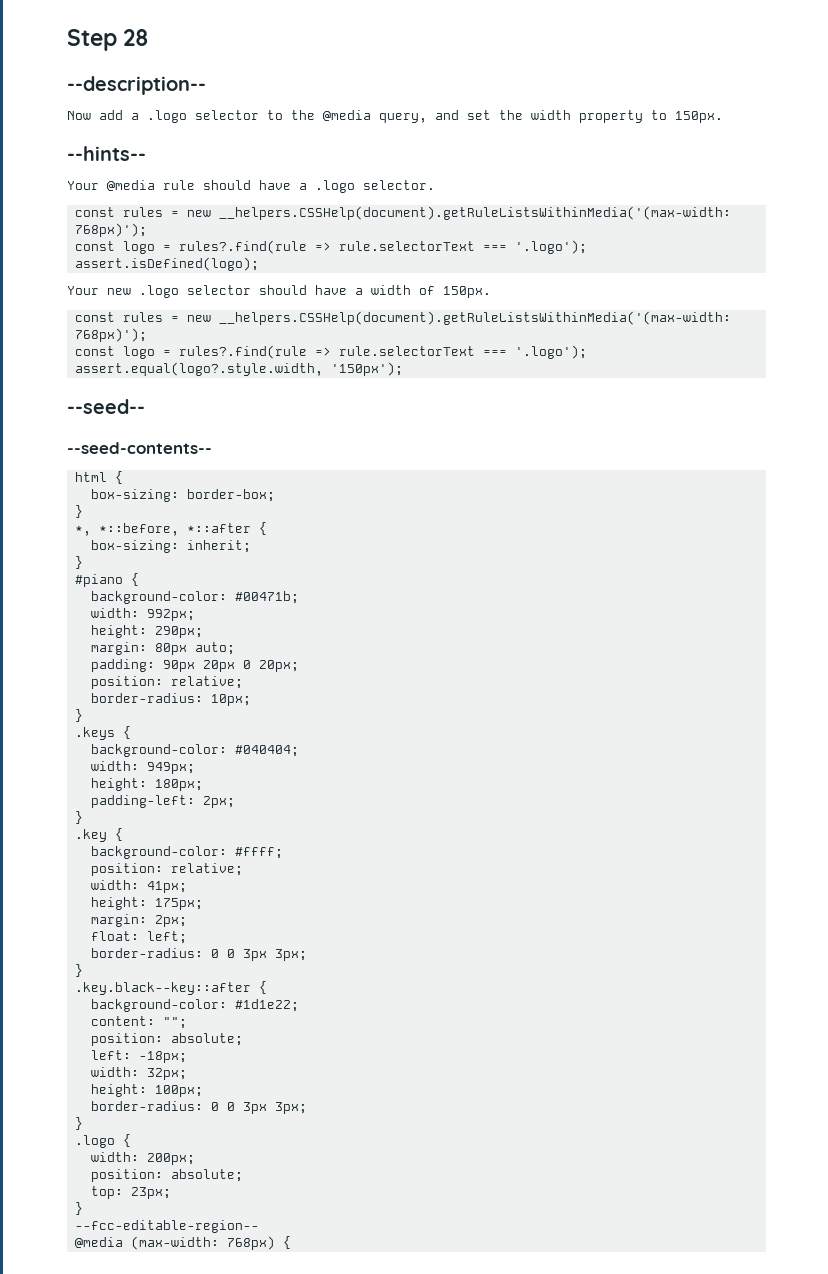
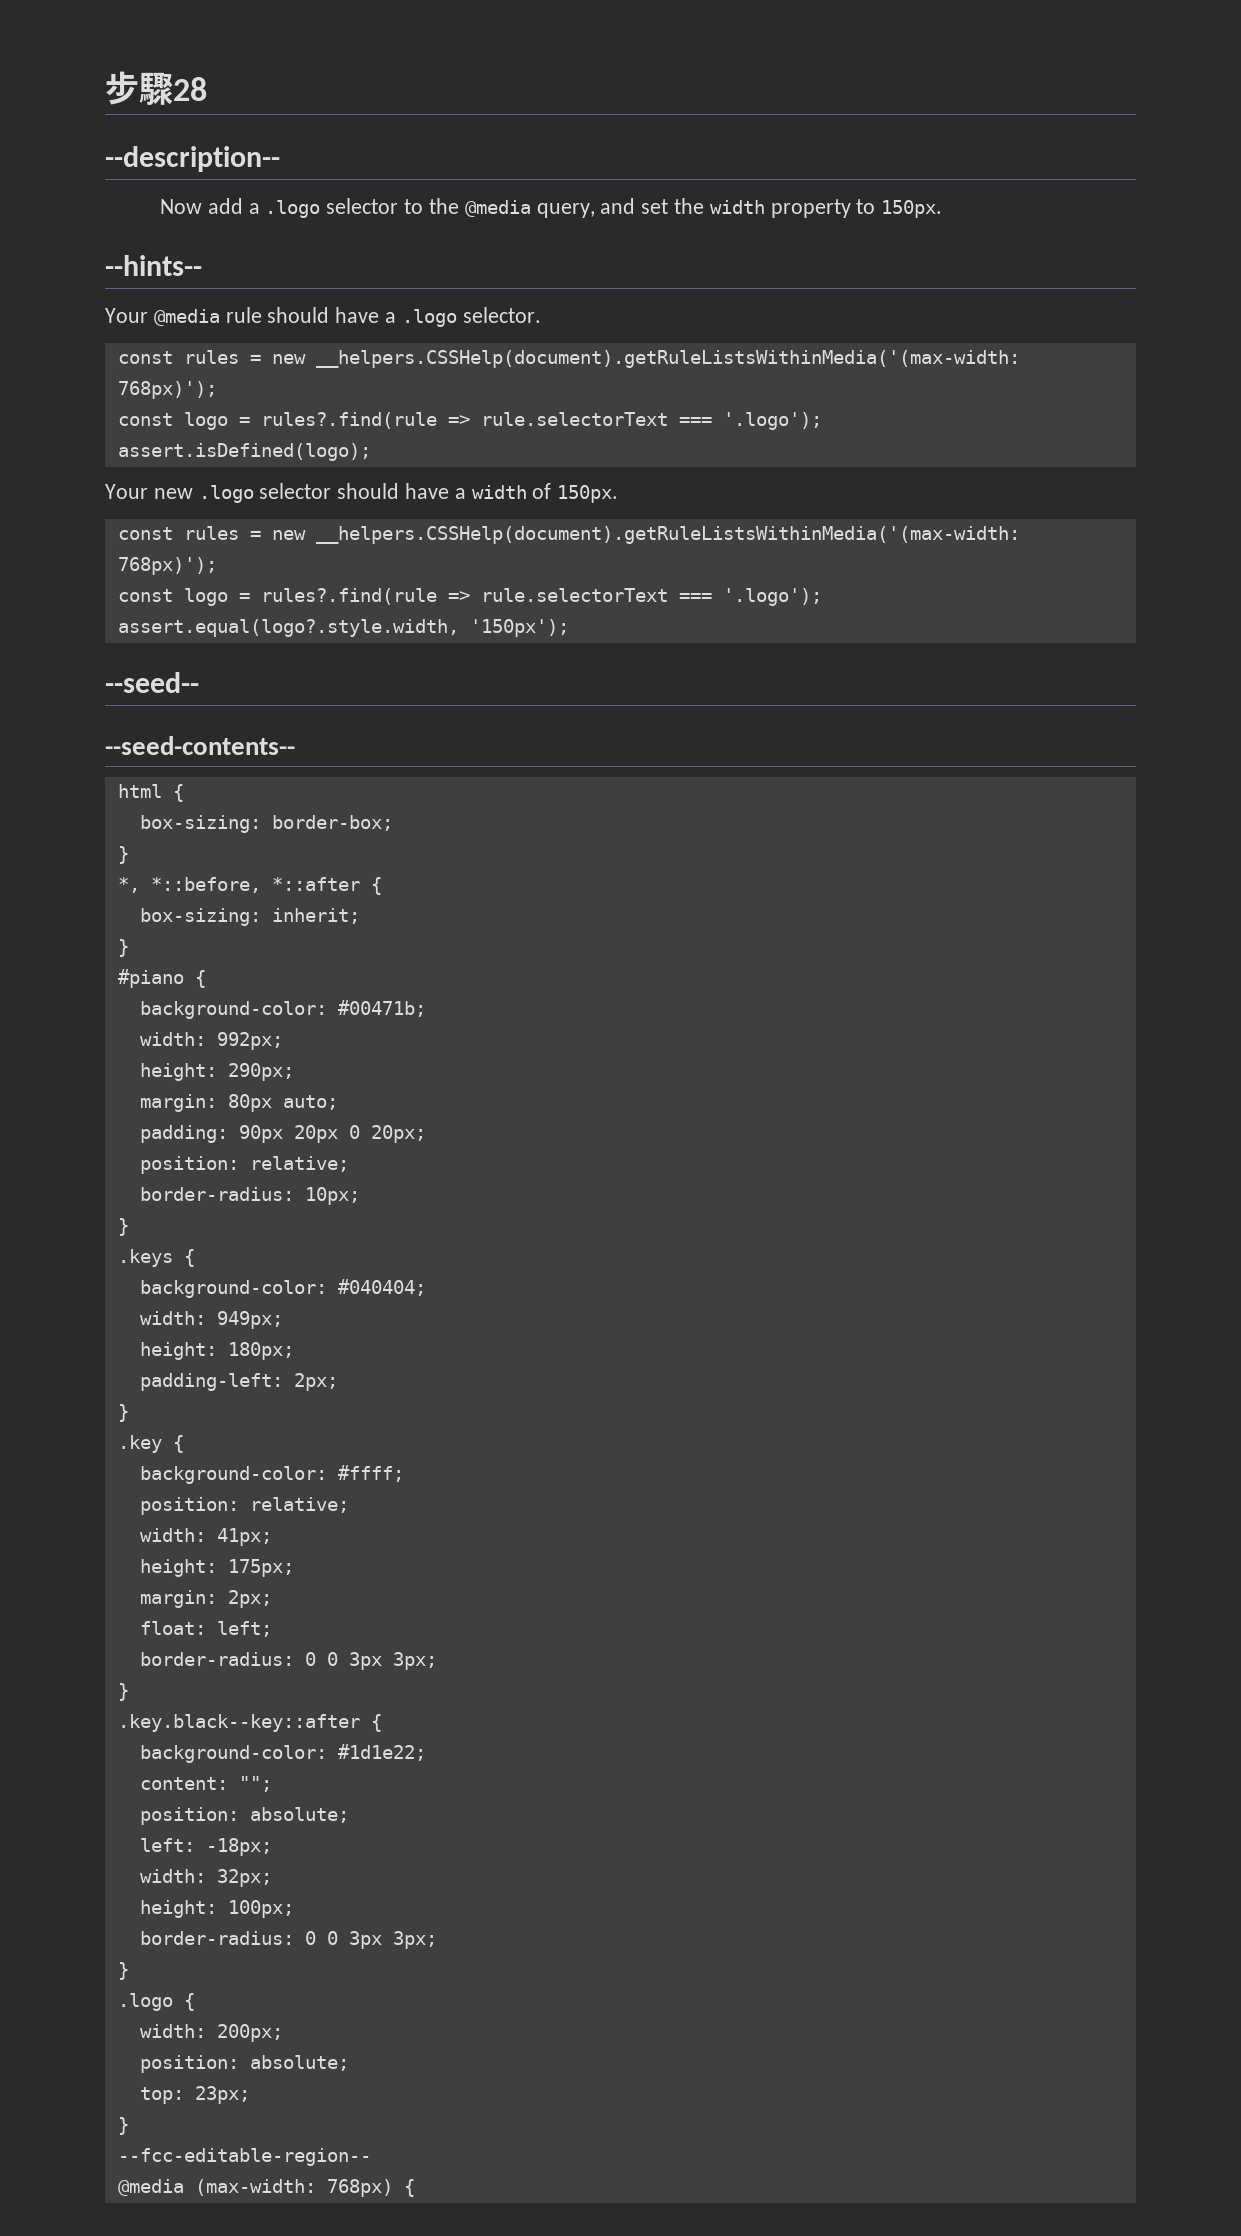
[67,29,117,51] Step -> [105,71,173,105] 步驟

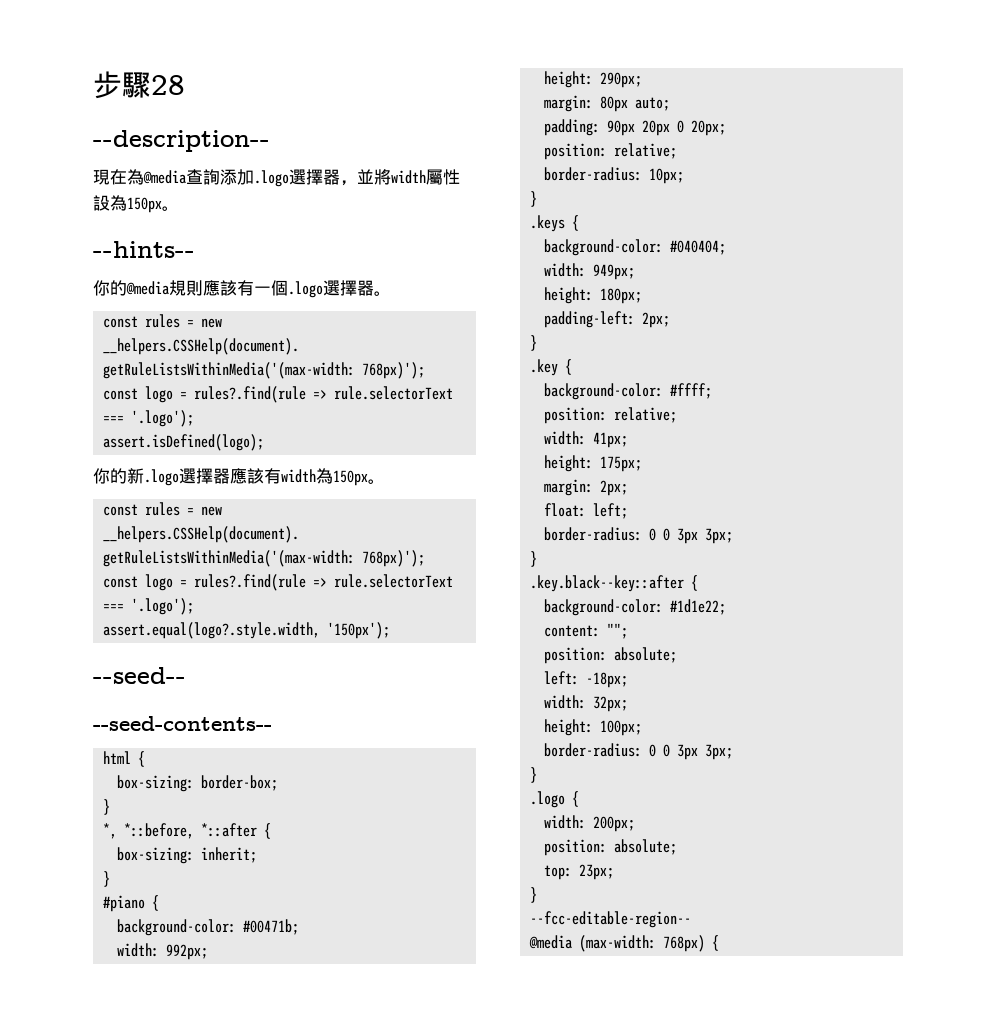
[160,198,943,218] [105,255,202,276] [105,307,541,327] Now add a .logo selector to the @media query, and set the width property to 150px. // --hints-- // Your @media rule should have a .logo selector. -> [93,169,460,187] [93,195,179,213] [93,241,195,258] [93,280,391,298] 現在為@media查詢添加.logo選擇器，並將width屬性設為150px。 // --hints-- // 你的@media規則應該有一個.logo選擇器。
[105,483,619,503] Your new .logo selector should have a width of 150px. -> [93,468,385,486] 你的新.logo選擇器應該有width為150px。

